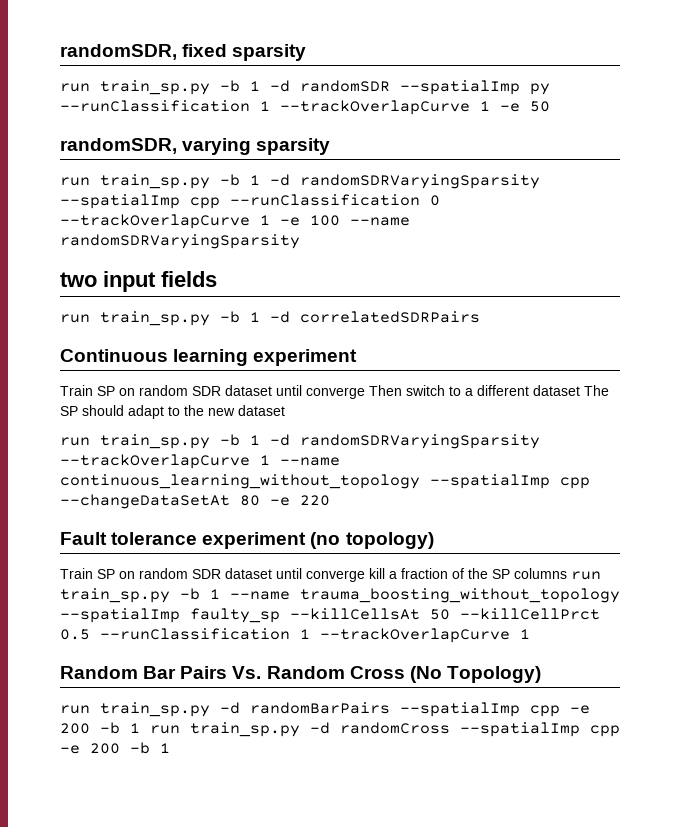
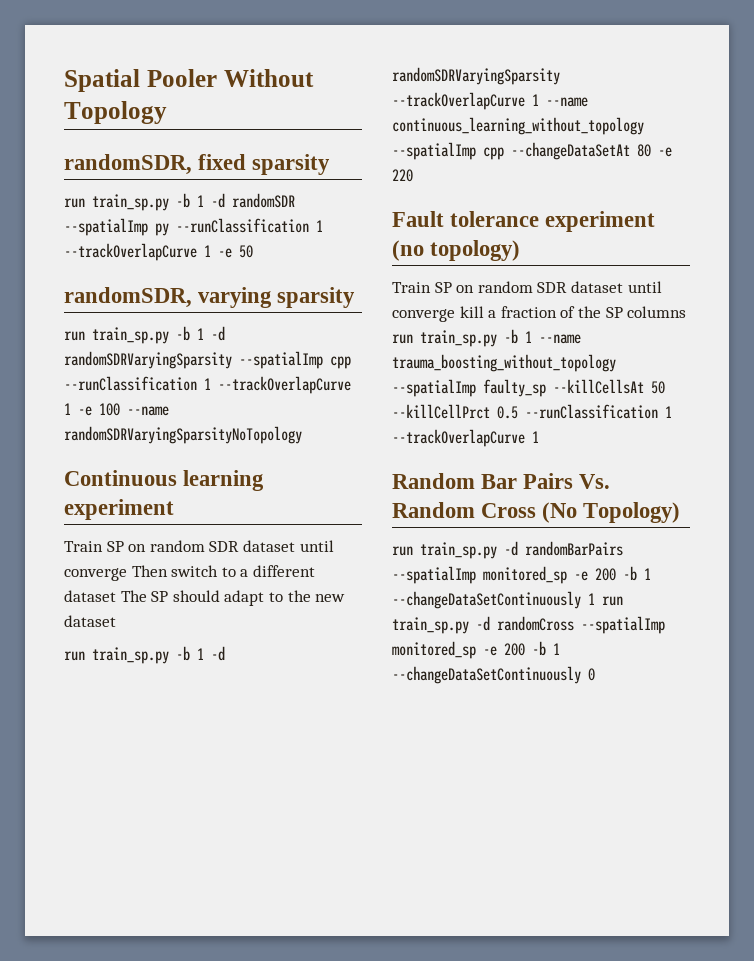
(60, 52) none -> [64,69,314,92] [64,101,167,124] Spatial Pooler Without Topology //
[430,195,440,206] 0 -> [204,378,211,390] 1
[60,234,300,249] [60,271,217,292] [60,311,480,326] randomSDRVaryingSparsity // two input fields // run train_sp.py -b 1 –d correlatedSDRPairs -> [64,426,302,444] randomSDRVaryingSparsityNoTopology
[530,705,590,717] [60,722,140,734] cpp -e 200 -b 1 -> [483,566,651,584] [392,591,595,609] monitored_sp -e 200 -b 1 --changeDataSetContinuously 1
[590,725,620,737] [60,742,170,754] cpp -e 200 -b 1 -> [392,641,560,659] [392,666,595,684] monitored_sp -e 200 -b 1 --changeDataSetContinuously 0

